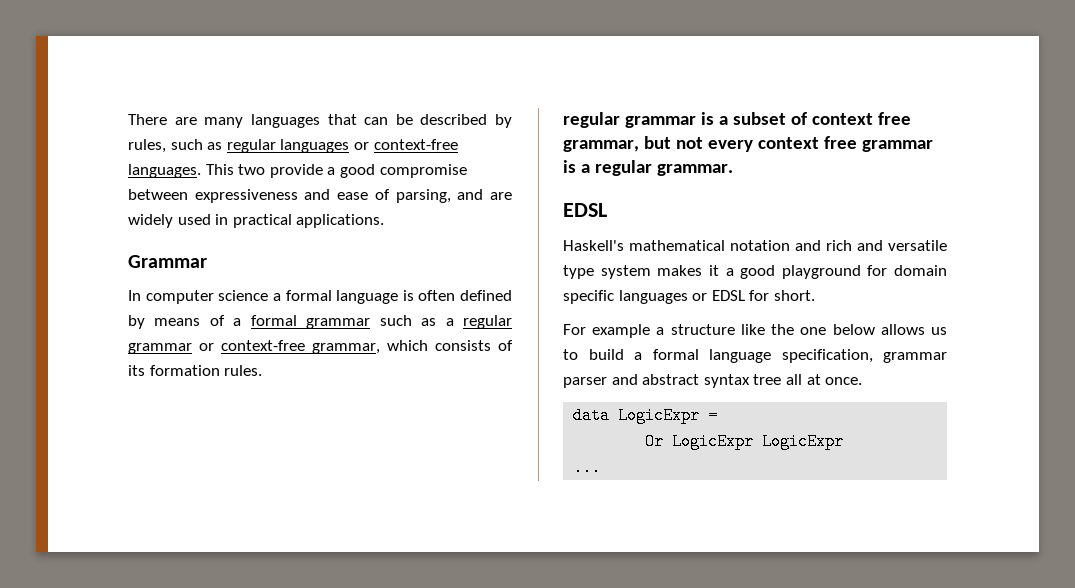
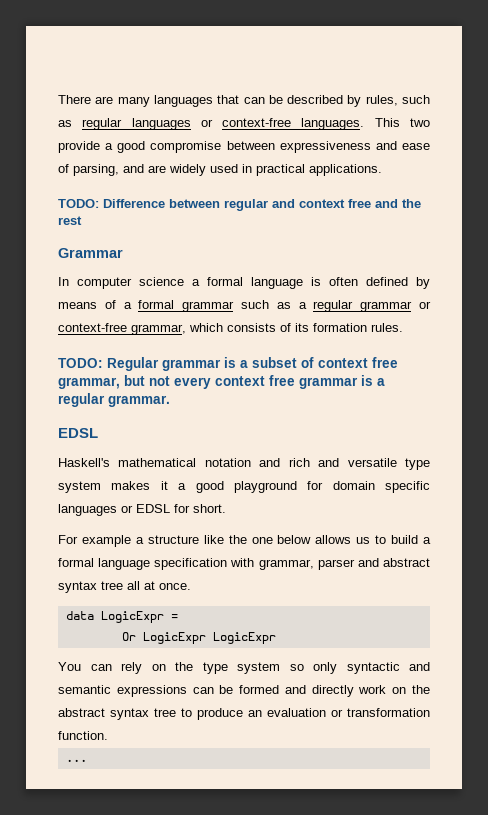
(385, 221) none -> [58,199,421,211] [58,216,82,225] // TODO: Difference between regular and context free and the rest
[563,112,620,128] regular -> [58,357,159,371] TODO: Regular
[781,349,947,363] specification, grammar -> [154,558,314,570] specification with grammar,
(845, 441) none -> [58,662,430,674] [58,685,430,697] [58,708,430,720] [58,731,108,740] // You can rely on the type system so only syntactic and semantic expressions can be formed and directly work on the abstract syntax tree to produce an evaluation or transformation function.

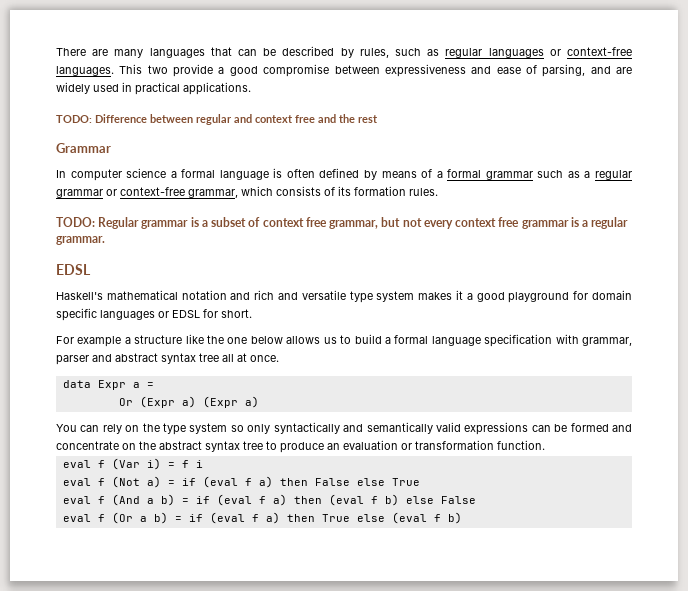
[100,611,164,623] LogicExpr -> [97,380,140,390] Expr a
[142,632,276,644] LogicExpr LogicExpr -> [139,396,259,408] (Expr a) (Expr a)
[346,662,430,674] [58,685,111,694] syntactic and semantic -> [273,422,461,434] syntactically and semantically valid
[311,685,387,697] directly work -> [56,441,119,450] concentrate
[65,759,87,762] ... -> [62,458,203,470] [62,476,420,488] [62,494,476,506] [62,512,462,524] eval f (Var i) = f i // eval f (Not a) = if (eval f a) then False else True // eval f (And a b) = if (eval f a) then (eval f b) else False // eval f (Or a b) = if (eval f a) then True else (eval f b)

